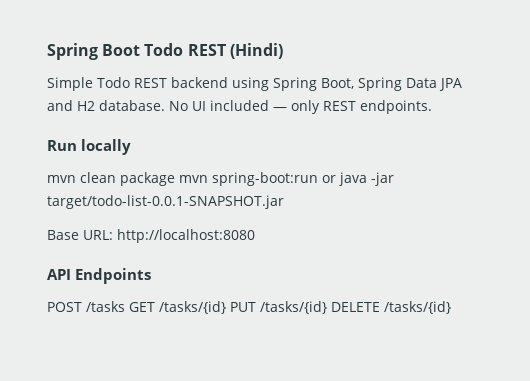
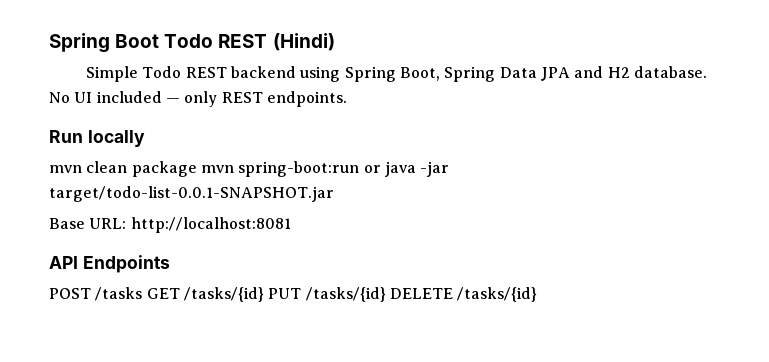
[117,229,255,243] http://localhost:8080 -> [130,217,291,233] http://localhost:8081

